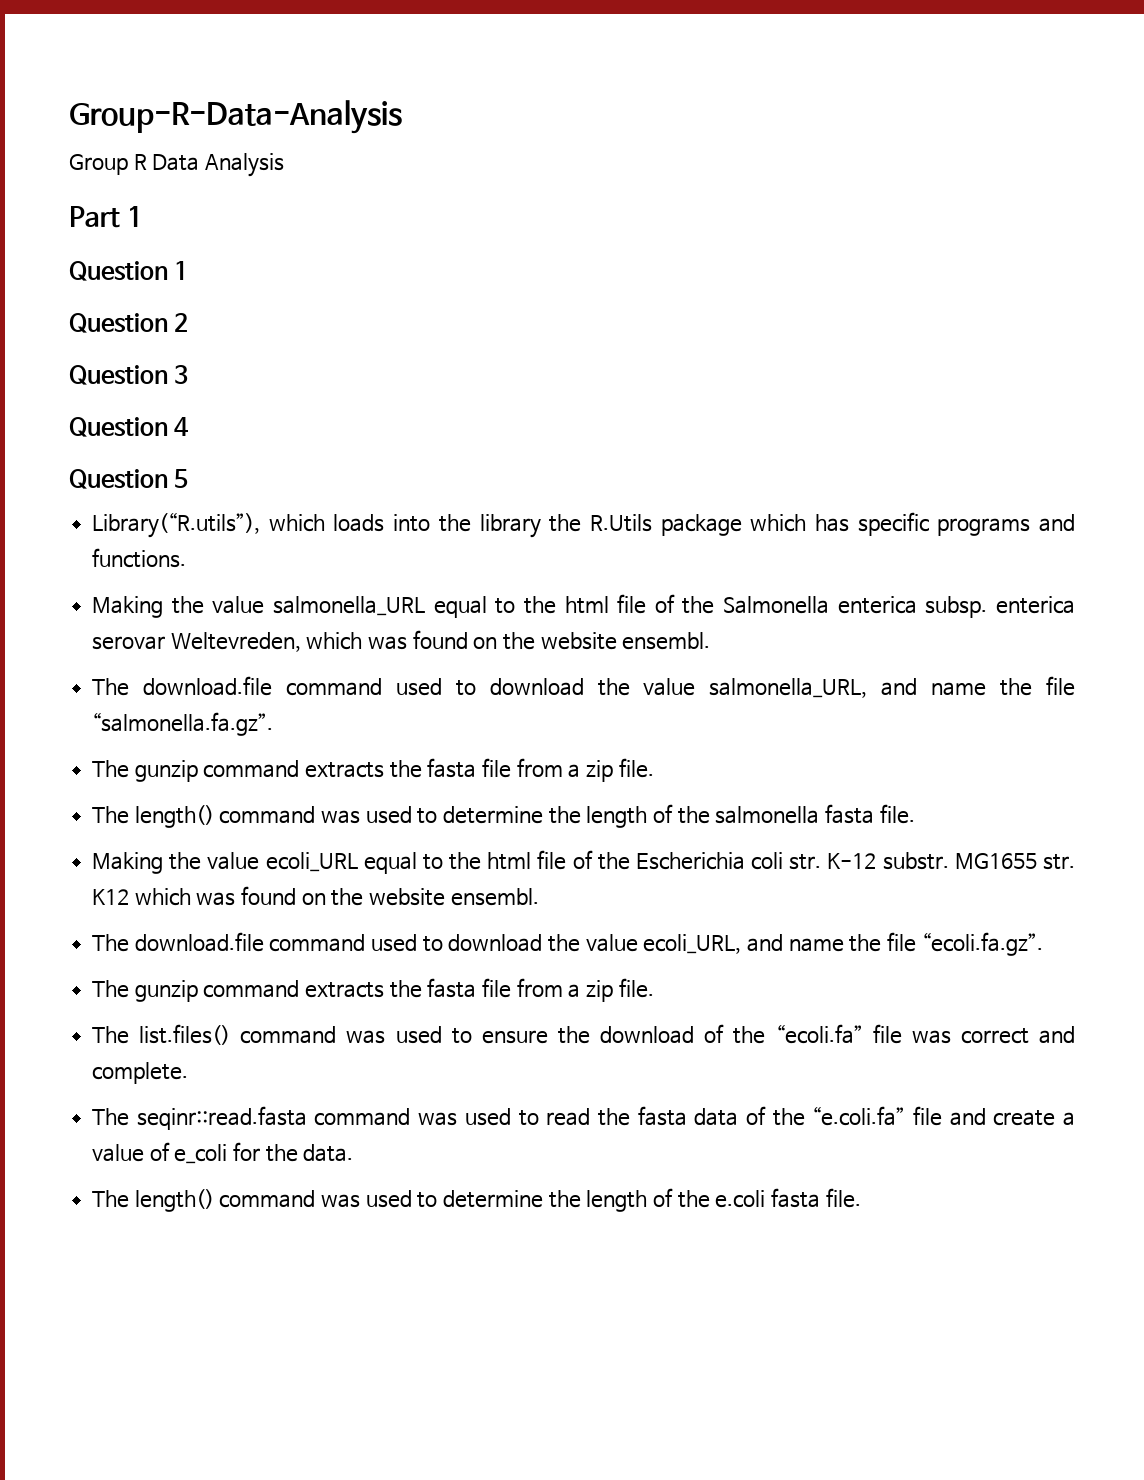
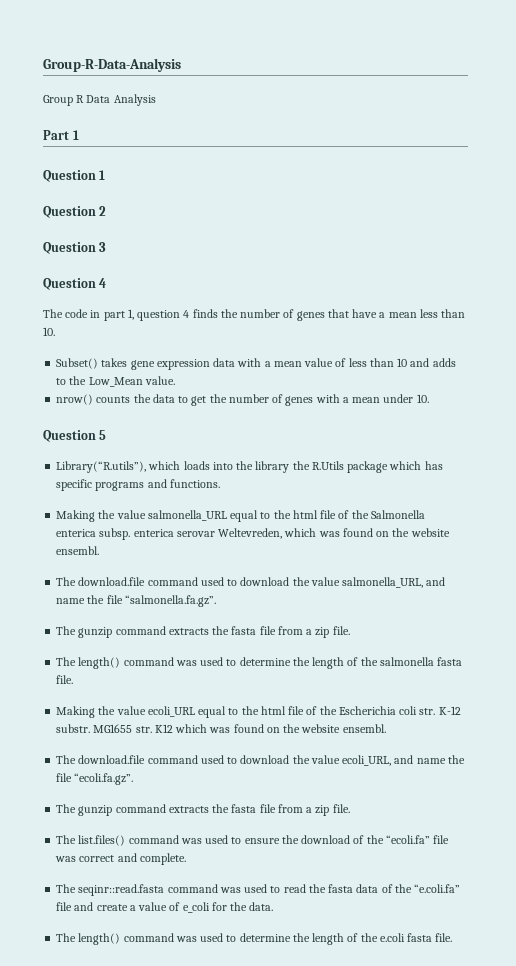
(190, 426) none -> [43,309,466,321] [43,327,55,336] [56,358,456,370] [56,376,175,387] [56,394,429,406] // The code in part 1, question 4 finds the number of genes that have a mean less than 10. // Subset() takes gene expression data with a mean value of less than 10 and adds to the Low_Mean value. // nrow() counts the data to get the number of genes with a mean under 10.

